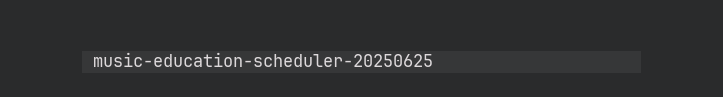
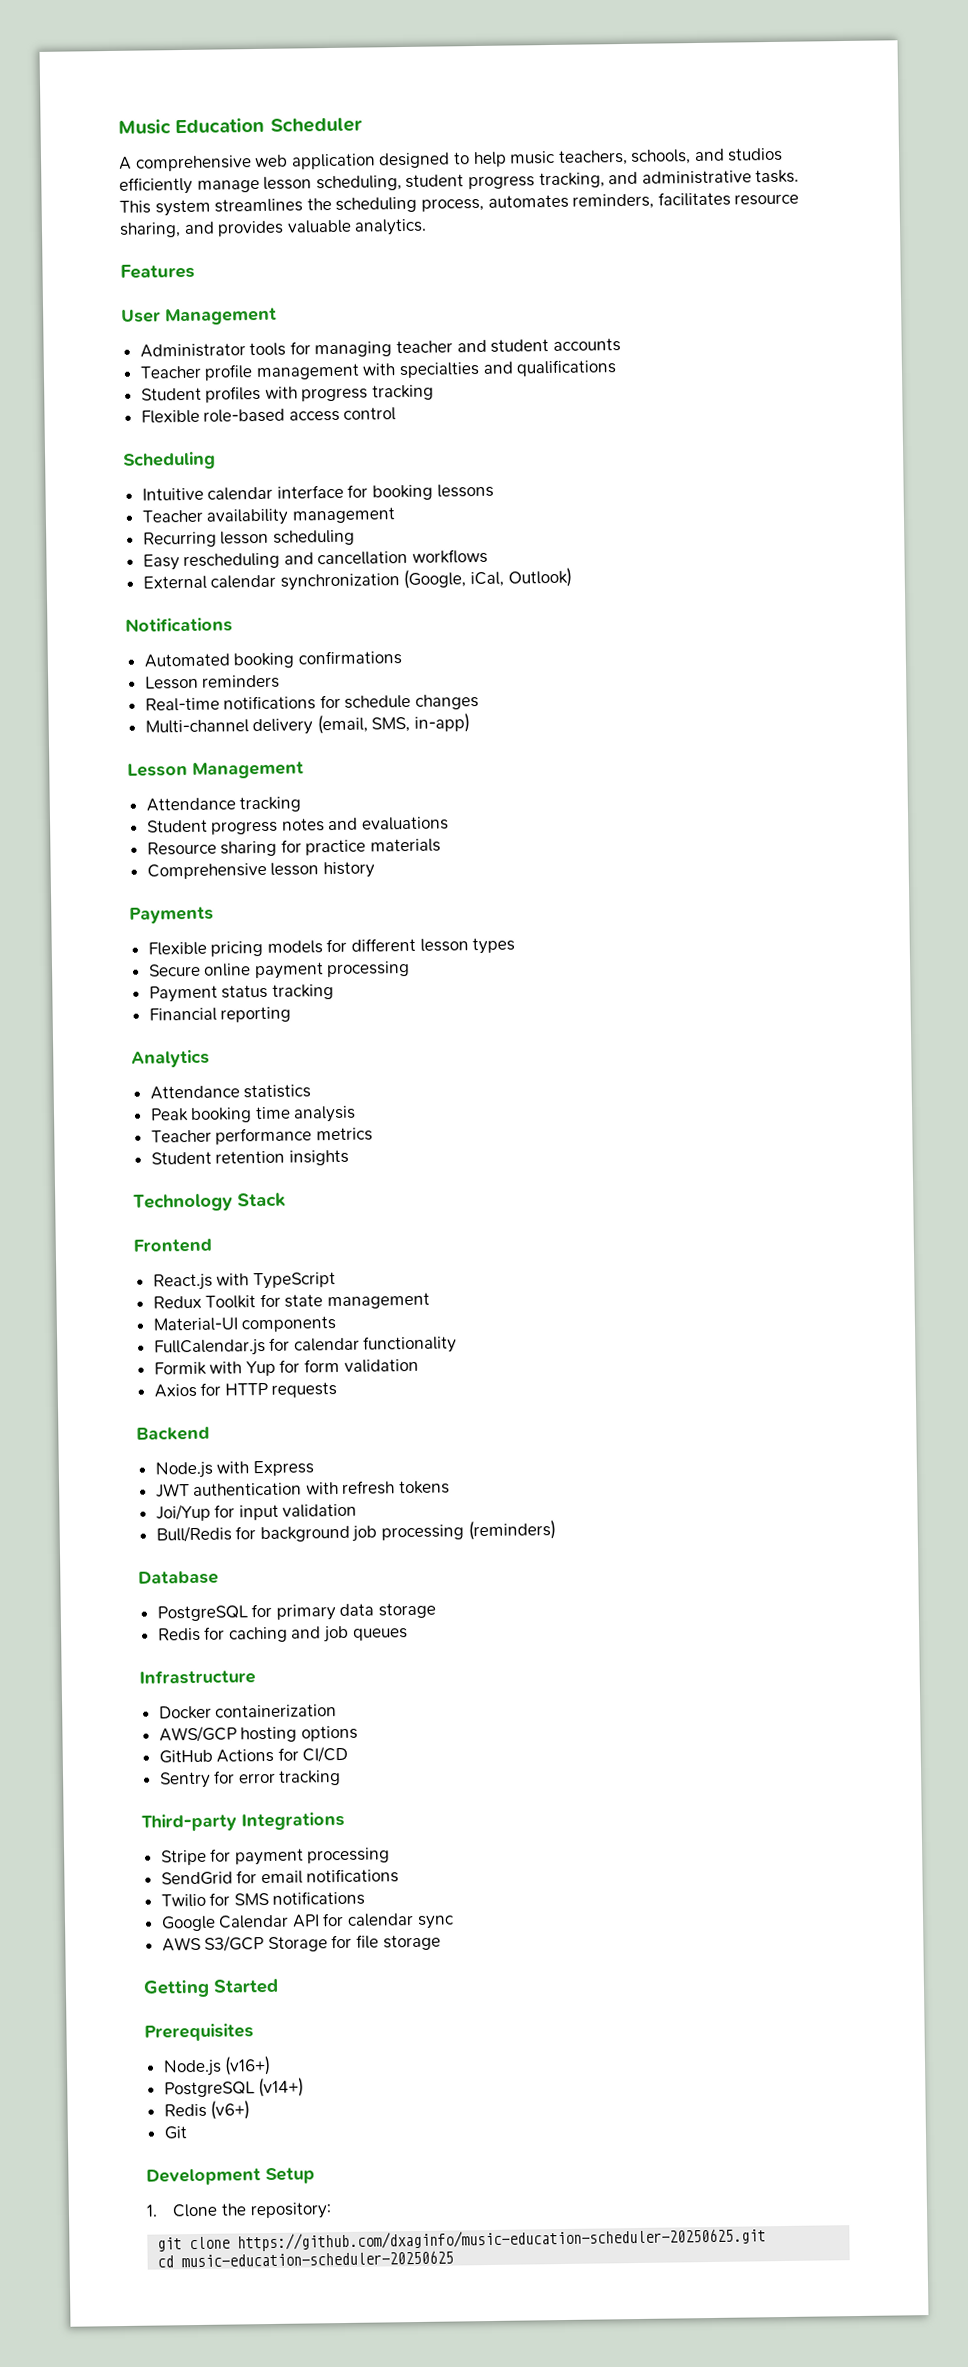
(92, 59) none -> [118,117,363,135] [118,147,784,172] [119,169,800,195] [119,191,800,217] [119,218,428,238] [120,263,195,279] [121,307,277,326] [139,338,621,358] [139,359,618,381] [140,384,435,403] [140,407,397,424] [123,451,216,470] [141,483,494,501] [141,507,395,526] [142,529,355,548] [142,548,489,571] [142,567,572,591] [125,617,233,633] [143,650,402,669] [144,674,281,690] [144,694,480,712] [144,713,471,736] [127,761,304,779] [145,796,302,813] [146,816,450,835] [146,838,442,857] [146,861,375,880] [129,906,214,924] [147,937,516,957] [147,960,411,980] [148,984,334,1003] [148,1006,292,1023] [131,1049,210,1068] [149,1084,312,1100] [149,1105,357,1123] [150,1127,373,1145] [150,1149,349,1166] [133,1192,286,1212] [133,1238,212,1253] [152,1272,336,1291] [152,1292,431,1310] [152,1316,337,1333] [153,1335,458,1357] [153,1358,419,1377] [153,1382,338,1398] [136,1426,210,1441] [154,1460,314,1479] [155,1480,451,1498] [155,1503,358,1522] [155,1520,556,1543] [138,1570,219,1585] [156,1602,437,1622] [157,1625,408,1643] [139,1669,256,1685] [158,1704,338,1720] [158,1725,358,1743] [158,1745,349,1764] [158,1770,342,1789] [141,1811,345,1832] [160,1847,391,1866] [160,1868,400,1886] [160,1890,366,1908] [160,1912,454,1932] [161,1934,441,1953] [143,1978,278,1998] [144,2023,254,2042] [162,2055,272,2077] [163,2077,305,2098] [163,2100,251,2120] [163,2126,187,2140] [146,2167,315,2186] [146,2202,332,2220] [157,2227,767,2252] [157,2255,175,2268] Music Education Scheduler // A comprehensive web application designed to help music teachers, schools, and studios efficiently manage lesson scheduling, student progress tracking, and administrative tasks. This system streamlines the scheduling process, automates reminders, facilitates resource sharing, and provides valuable analytics. // Features // User Management // Administrator tools for managing teacher and student accounts // Teacher profile management with specialties and qualifications // Student profiles with progress tracking // Flexible role-based access control // Scheduling // Intuitive calendar interface for booking lessons // Teacher availability management // Recurring lesson scheduling // Easy rescheduling and cancellation workflows // External calendar synchronization (Google, iCal, Outlook) // Notifications // Automated booking confirmations // Lesson reminders // Real-time notifications for schedule changes // Multi-channel delivery (email, SMS, in-app) // Lesson Management // Attendance tracking // Student progress notes and evaluations // Resource sharing for practice materials // Comprehensive lesson history // Payments // Flexible pricing models for different lesson types // Secure online payment processing // Payment status tracking // Financial reporting // Analytics // Attendance statistics // Peak booking time analysis // Teacher performance metrics // Student retention insights // Technology Stack // Frontend // React.js with TypeScript // Redux Toolkit for state management // Material-UI components // FullCalendar.js for calendar functionality // Formik with Yup for form validation // Axios for HTTP requests // Backend // Node.js with Express // JWT authentication with refresh tokens // Joi/Yup for input validation // Bull/Redis for background job processing (reminders) // Database // PostgreSQL for primary data storage // Redis for caching and job queues // Infrastructure // Docker containerization // AWS/GCP hosting options // GitHub Actions for CI/CD // Sentry for error tracking // Third-party Integrations // Stripe for payment processing // SendGrid for email notifications // Twilio for SMS notifications // Google Calendar API for calendar sync // AWS S3/GCP Storage for file storage // Getting Started // Prerequisites // Node.js (v16+) // PostgreSQL (v14+) // Redis (v6+) // Git // Development Setup // 1. Clone the repository: // git clone https://github.com/dxaginfo/music-education-scheduler-20250625.git // cd

